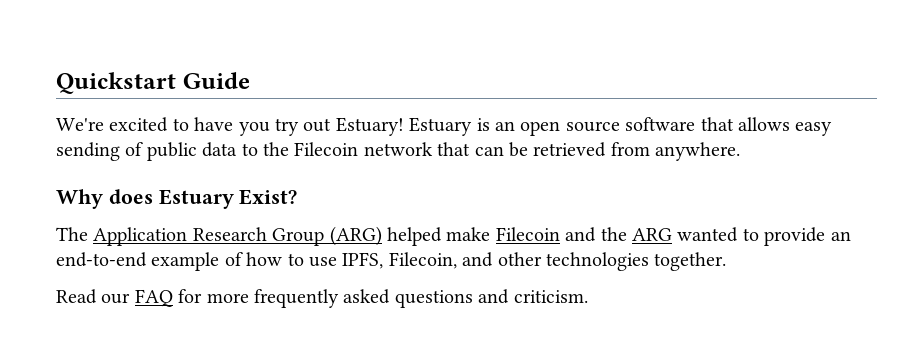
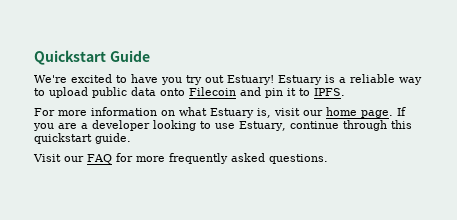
[494,117,833,136] [56,142,741,161] [56,189,298,209] [56,226,851,246] [56,252,727,271] [56,289,97,304] an open source software that allows easy sending of public data to the Filecoin network that can be retrieved from anywhere. // Why does Estuary Exist? // The Application Research Group (ARG) helped make Filecoin and the ARG wanted to provide an end-to-end example of how to use IPFS, Filecoin, and other technologies together. // Read -> [339,74,422,85] [34,87,345,98] [34,107,406,118] [33,120,412,131] [34,133,131,144] [33,154,61,162] a reliable way to upload public data onto Filecoin and pin it to IPFS. // For more information on what Estuary is, visit our home page. If you are a developer looking to use Estuary, continue through this quickstart guide. // Visit
[394,289,588,308] questions and criticism. -> [269,154,328,164] questions.

